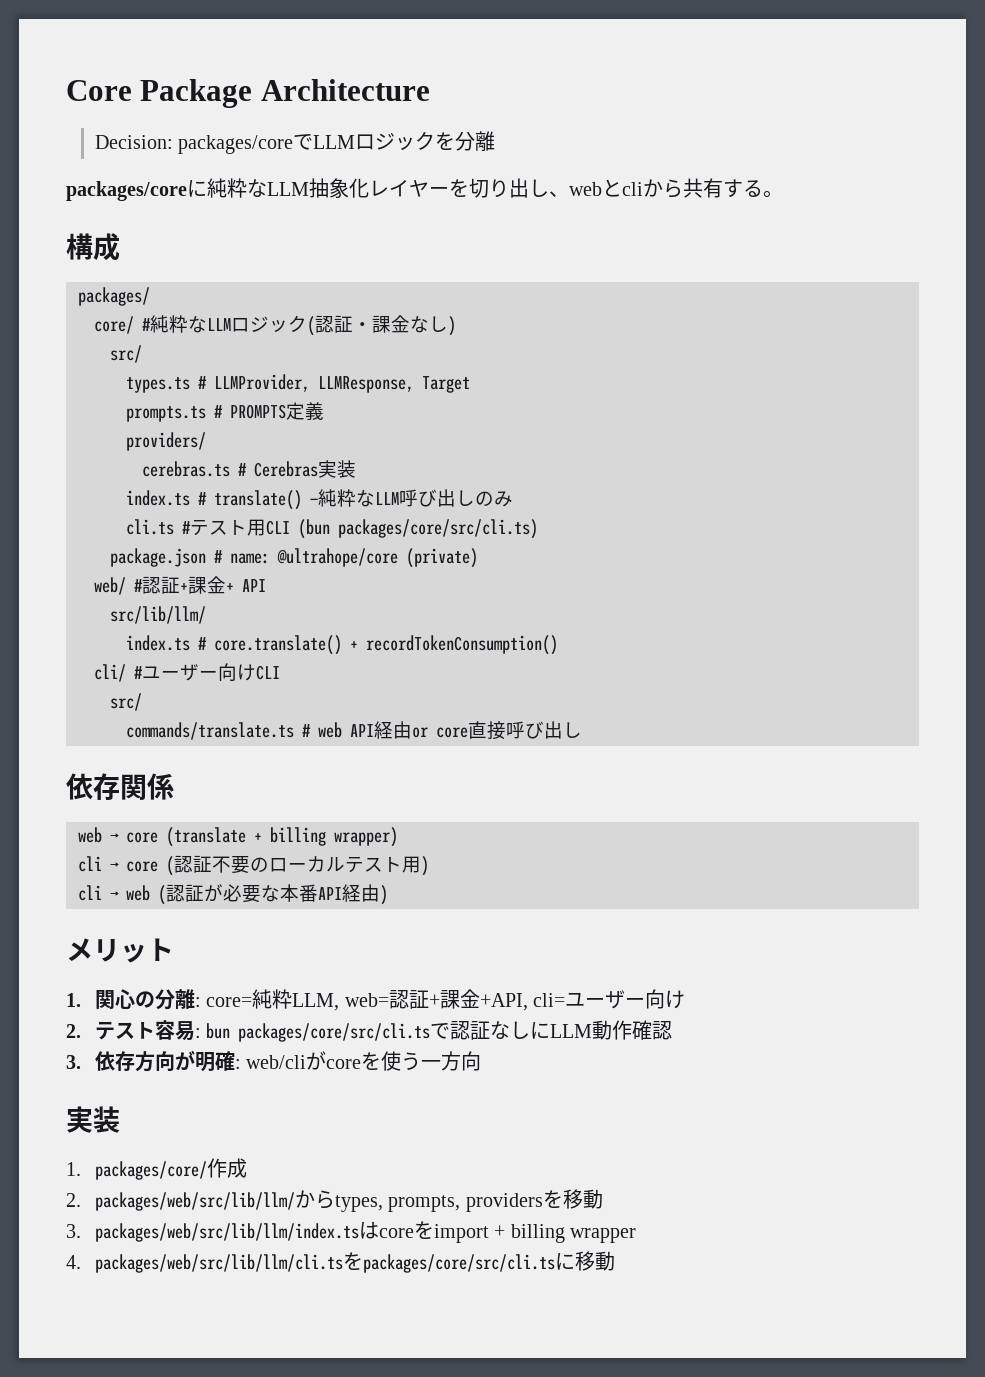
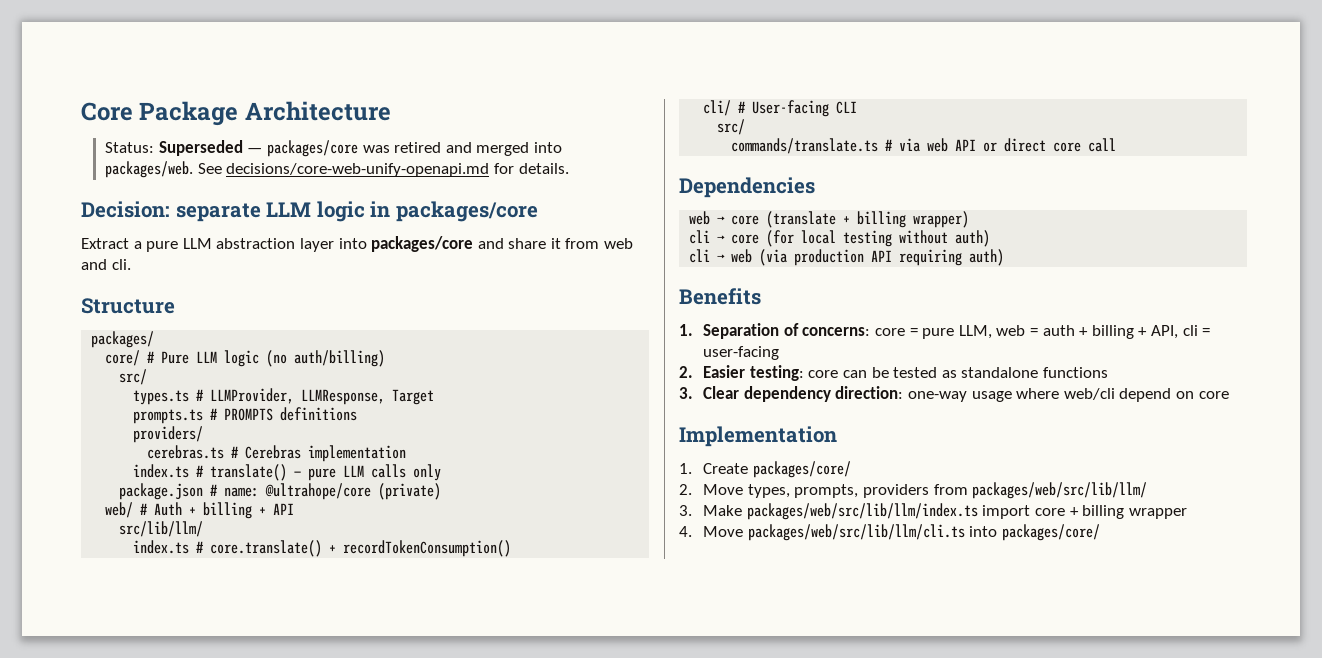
[94,131,496,154] [66,178,783,201] [66,233,120,261] [78,287,150,306] [94,315,456,336] Decision: packages/coreでLLMロジックを分離 // packages/coreに純粋なLLM抽象化レイヤーを切り出し、webとcliから共有する。 // 構成 // packages/ // core/ #純粋なLLMロジック(認証・課金なし) -> [105,140,562,157] [105,161,569,178] [81,201,538,222] [81,236,634,252] [81,259,131,270] [81,298,175,314] [91,331,155,348] [105,350,386,367] Status: Superseded — packages/core was retired and merged into packages/web. See decisions/core-web-unify-openapi.md for details. // Decision: separate LLM logic in packages/core // Extract a pure LLM abstraction layer into packages/core and share it from web and cli. // Structure // packages/ // core/ # Pure LLM logic (no auth/billing)
[286,402,324,420] 定義 -> [280,407,358,421] definitions
[318,460,356,478] 実装 -> [308,445,407,462] implementation
[318,489,513,507] [126,519,538,539] 純粋なLLM呼び出しのみ // cli.ts #テスト用CLI (bun packages/core/src/cli.ts) -> [308,464,442,481] pure LLM calls only
[142,576,226,594] 認証+課金 -> [154,502,253,519] Auth + billing
[142,663,256,681] ユーザー向け -> [752,100,830,117] User-facing
(311, 730) none -> [899,138,921,152] via
[374,721,582,740] [66,773,174,800] 経由or core直接呼び出し // 依存関係 -> [983,138,1117,152] [679,177,815,198] or direct core call // Dependencies
[166,855,429,876] [78,884,388,905] [66,938,174,963] [66,989,685,1011] [66,1020,673,1042] [66,1050,482,1072] [66,1106,120,1133] [66,1158,247,1180] [66,1190,335,1211] (認証不要のローカルテスト用) // cli → web (認証が必要な本番API経由) // メリット // 1.関心の分離: core=純粋LLM, web=認証+課金+API, cli=ユーザー向け // 2.テスト容易: bun packages/core/src/cli.tsで認証なしにLLM動作確認 // 3.依存方向が明確: web/cliがcoreを使う一方向 // 実装 // 1. packages/core/作成 // 2. packages/web/src/lib/llm/から -> [766,230,991,247] [689,249,1005,266] [679,288,761,305] [679,323,1211,339] [703,346,780,360] [679,365,1108,381] [679,386,1229,402] [679,426,837,447] [679,461,851,478] [679,484,744,495] (for local testing without auth) // cli → web (via production API requiring auth) // Benefits // 1. Separation of concerns: core = pure LLM, web = auth + billing + API, cli = user-facing // 2. Easier testing: core can be tested as standalone functions // 3. Clear dependency direction: one-way usage where web/cli depend on core // Implementation // 1. Create packages/core/ // 2. Move
[542,1189,603,1209] [66,1221,489,1243] を移動 // 3. packages/web/src/lib/llm/index.tsはcoreをimport -> [933,482,1148,499] [679,503,1066,520] from packages/web/src/lib/llm/ // 3. Make packages/web/src/lib/llm/index.ts import core
[94,1251,615,1273] packages/web/src/lib/llm/cli.tsをpackages/core/src/cli.tsに移動 -> [703,524,1101,541] Move packages/web/src/lib/llm/cli.ts into packages/core/

